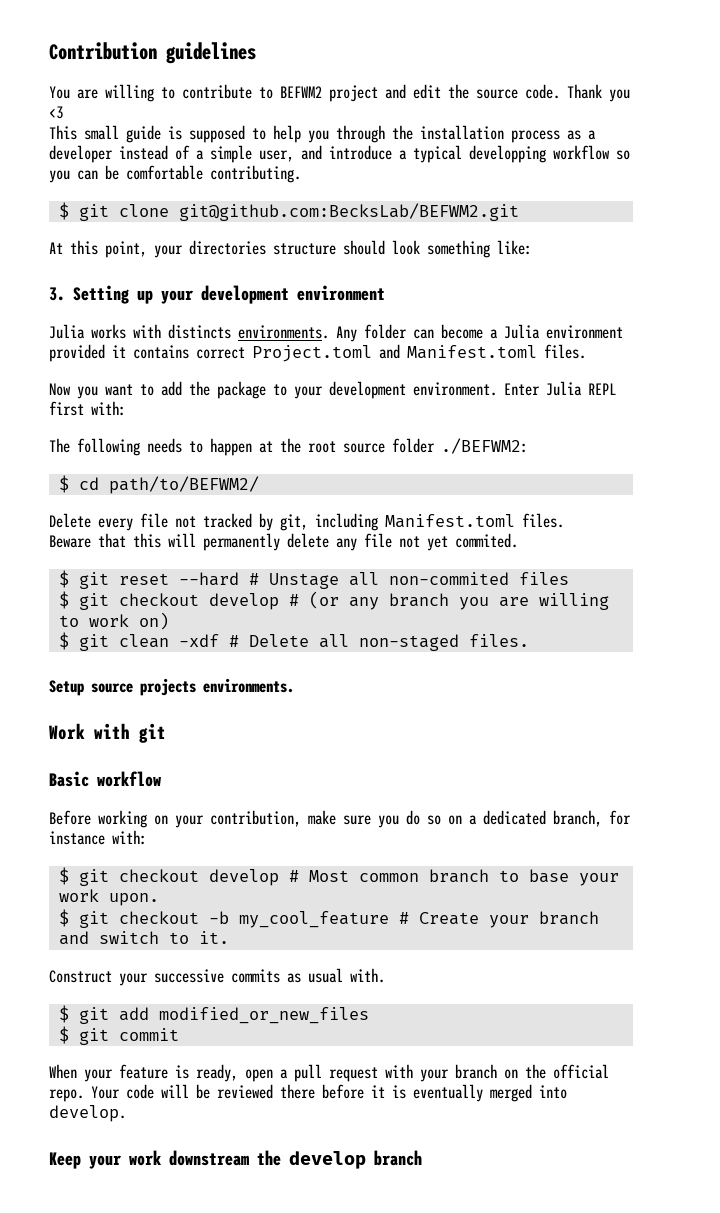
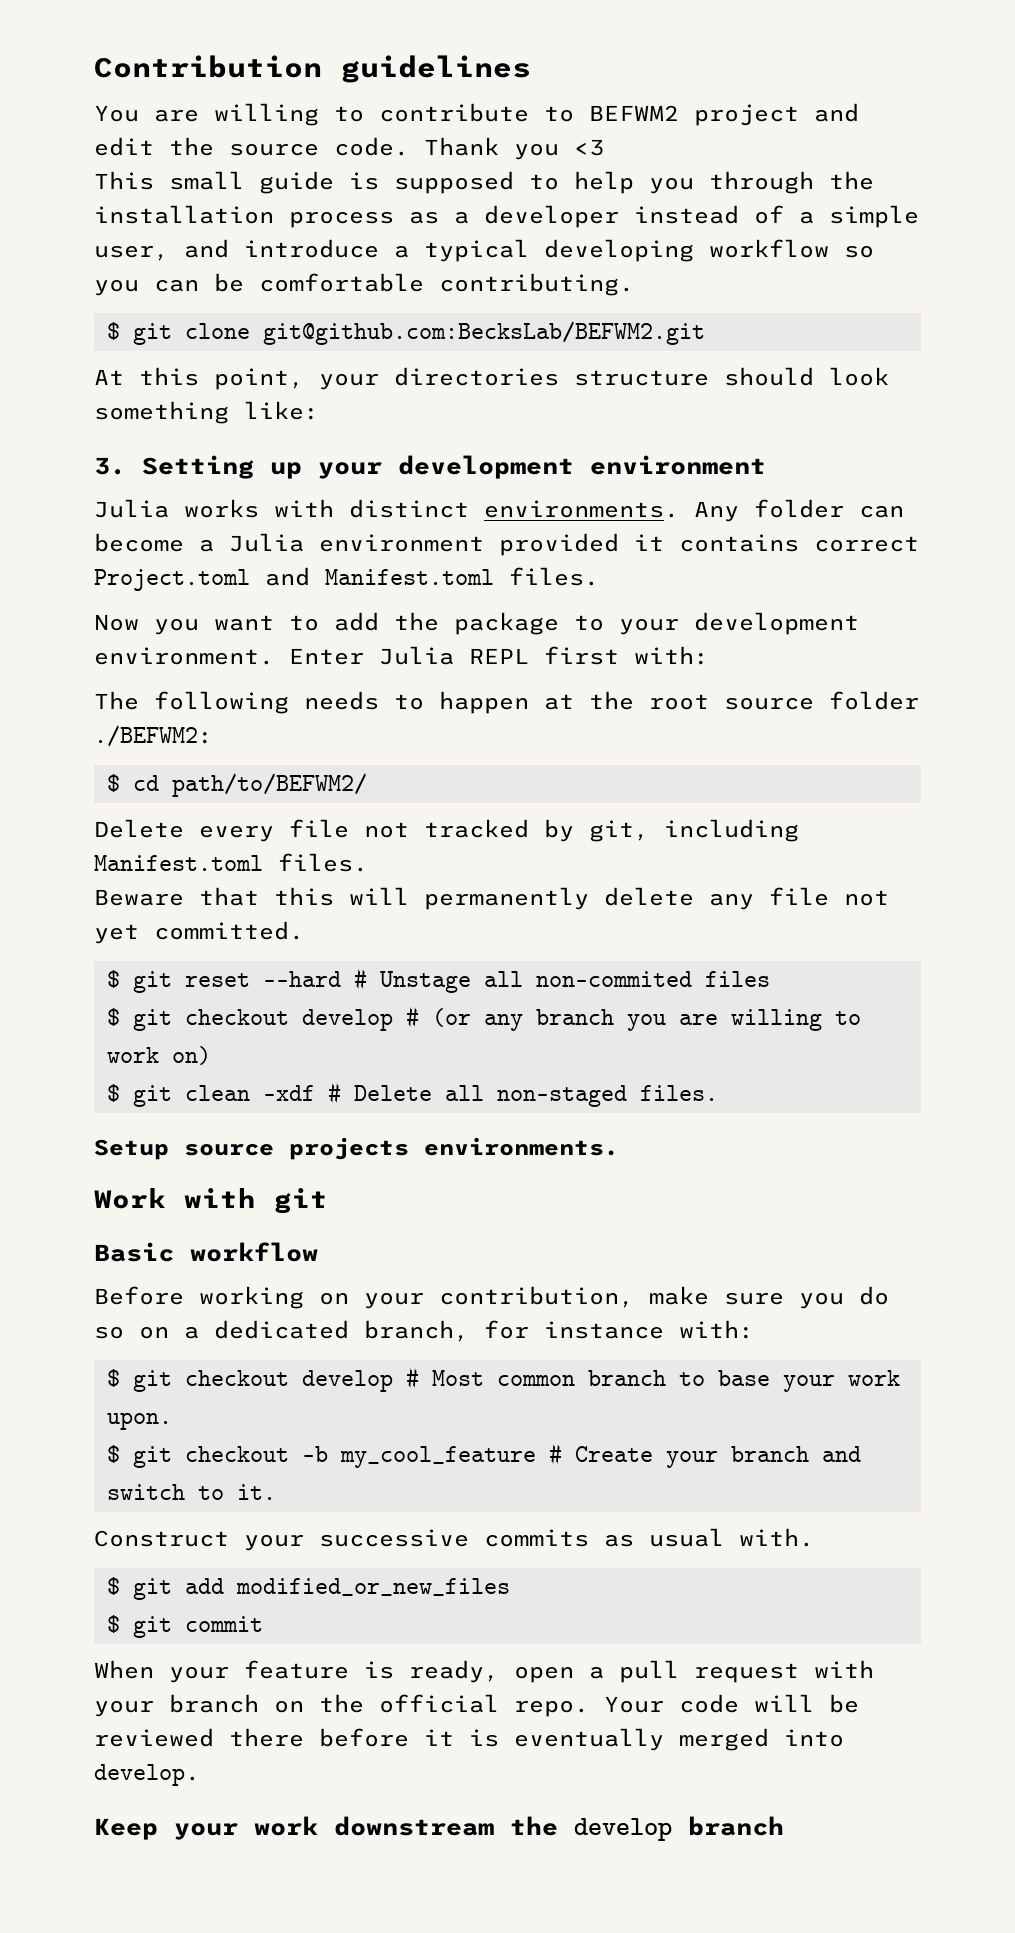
[469,145,546,163] developping -> [544,239,694,262] developing
[168,324,231,339] distincts -> [349,499,469,518] distinct
[455,533,518,548] commited. -> [154,921,304,940] committed.

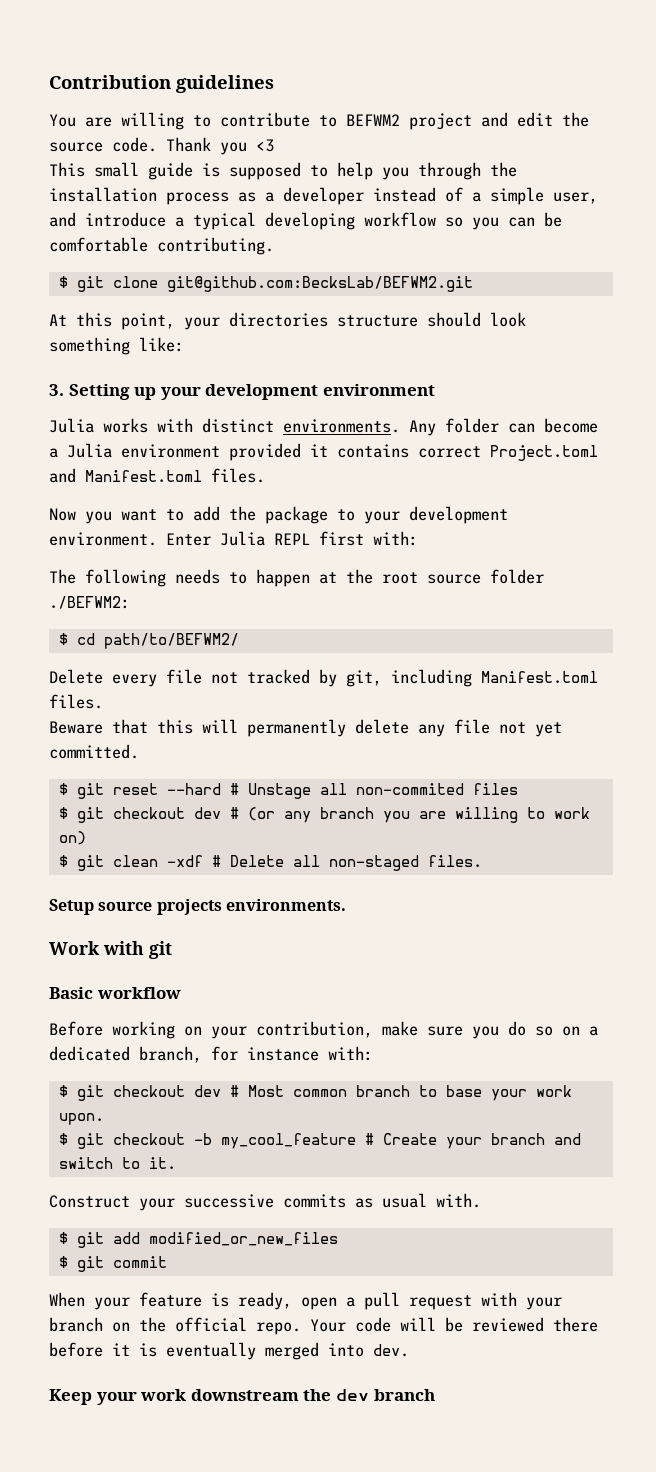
[301,1009,393,1031] develop -> [193,807,221,819] dev
[301,1370,393,1392] develop -> [193,1085,221,1097] dev
[94,1764,200,1786] develop. -> [373,1344,409,1357] dev.
[574,1818,672,1841] develop -> [335,1389,369,1401] dev

